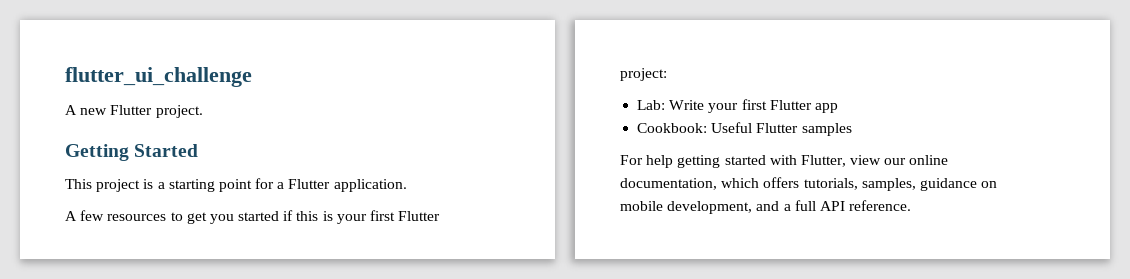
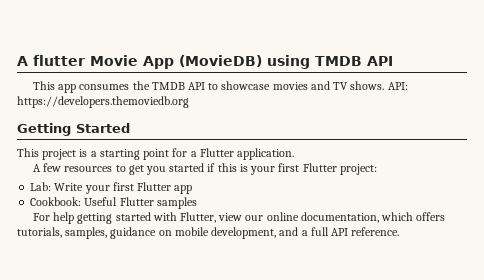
[65,67,252,87] [65,105,203,118] flutter_ui_challenge // A new Flutter project. -> [17,55,393,69] [32,81,408,93] [17,96,189,108] A flutter Movie App (MovieDB) using TMDB API // This app consumes the TMDB API to showcase movies and TV shows. API: https://developers.themoviedb.org

